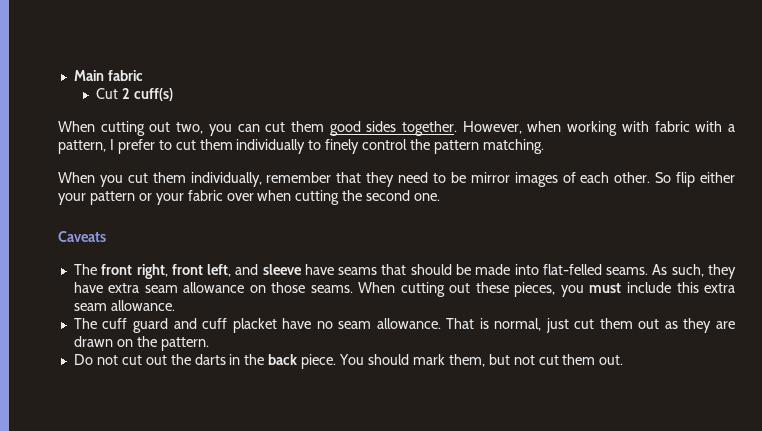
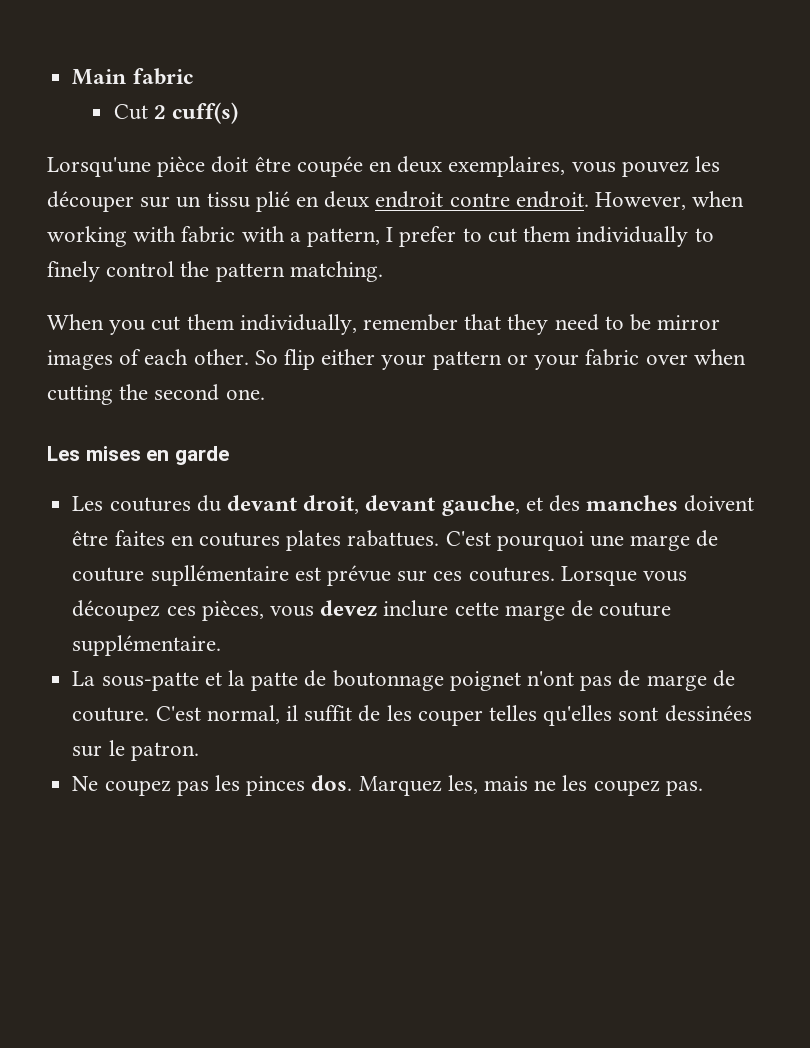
[58,121,458,136] When cutting out two, you can cut them good sides together. -> [47,156,721,177] [47,191,589,212] Lorsqu'une pièce doit être coupée en deux exemplaires, vous pouvez les découper sur un tissu plié en deux endroit contre endroit.
[58,231,106,242] [73,264,737,279] [73,282,735,297] [73,300,175,311] [73,318,735,333] [73,336,209,351] [73,354,624,369] Caveats // The front right, front left, and sleeve have seams that should be made into flat-felled seams. As such, they have extra seam allowance on those seams. When cutting out these pieces, you must include this extra seam allowance. // The cuff guard and cuff placket have no seam allowance. That is normal, just cut them out as they are drawn on the pattern. // Do not cut out the darts in the back piece. You should mark them, but not cut them out. -> [47,446,230,465] [72,495,755,516] [72,530,719,551] [72,565,687,586] [72,600,672,621] [72,635,222,656] [72,670,735,691] [72,705,752,726] [72,740,199,761] [72,775,703,796] Les mises en garde // Les coutures du devant droit, devant gauche, et des manches doivent être faites en coutures plates rabattues. C'est pourquoi une marge de couture supllémentaire est prévue sur ces coutures. Lorsque vous découpez ces pièces, vous devez inclure cette marge de couture supplémentaire. // La sous-patte et la patte de boutonnage poignet n'ont pas de marge de couture. C'est normal, il suffit de les couper telles qu'elles sont dessinées sur le patron. // Ne coupez pas les pinces dos. Marquez les, mais ne les coupez pas.

